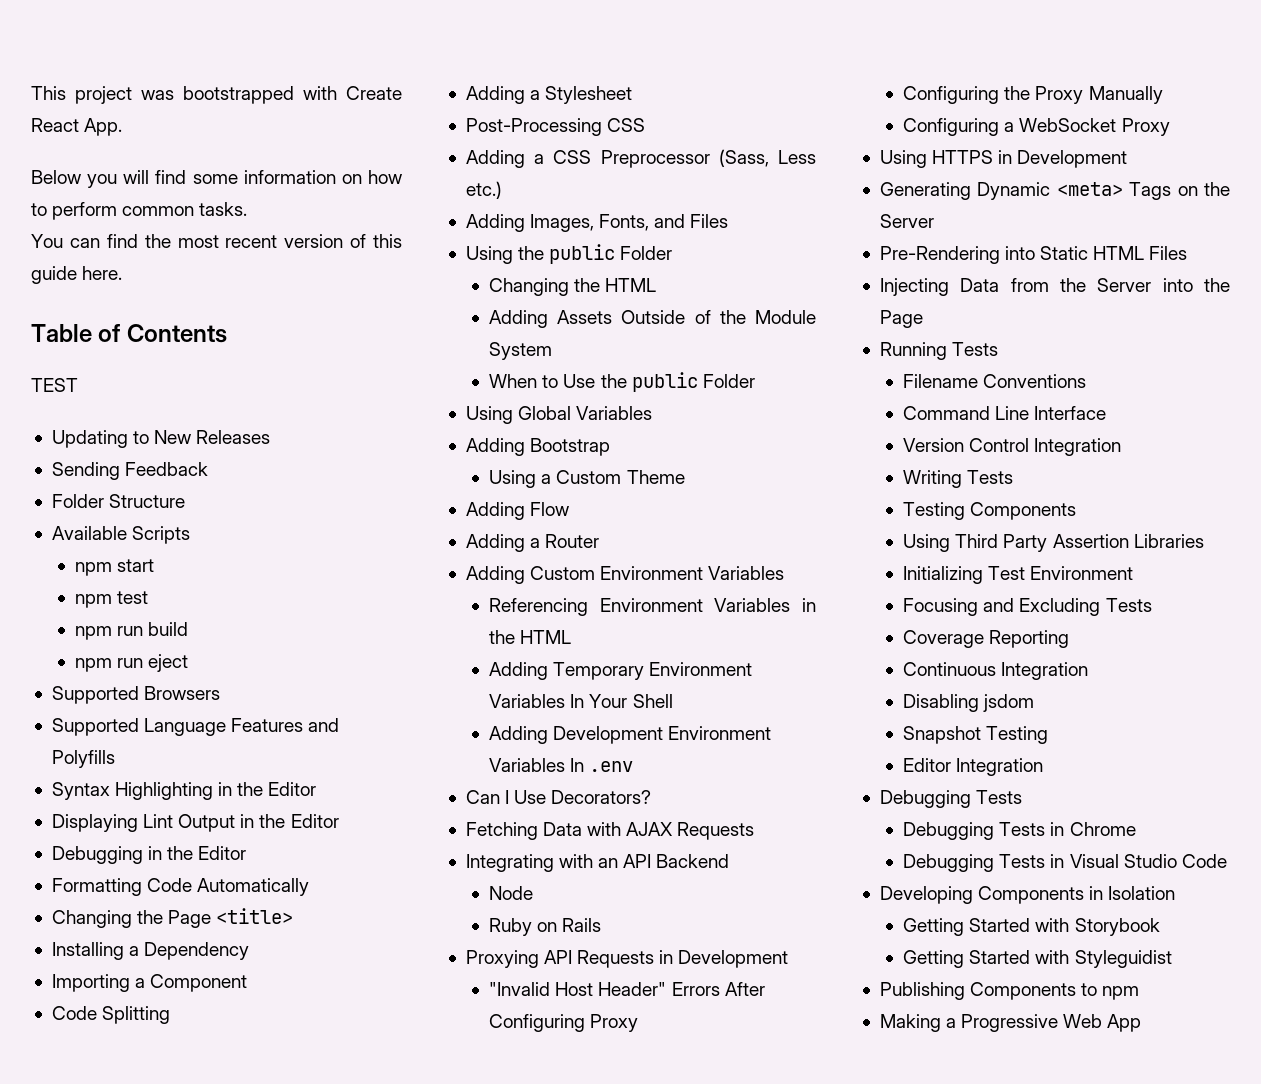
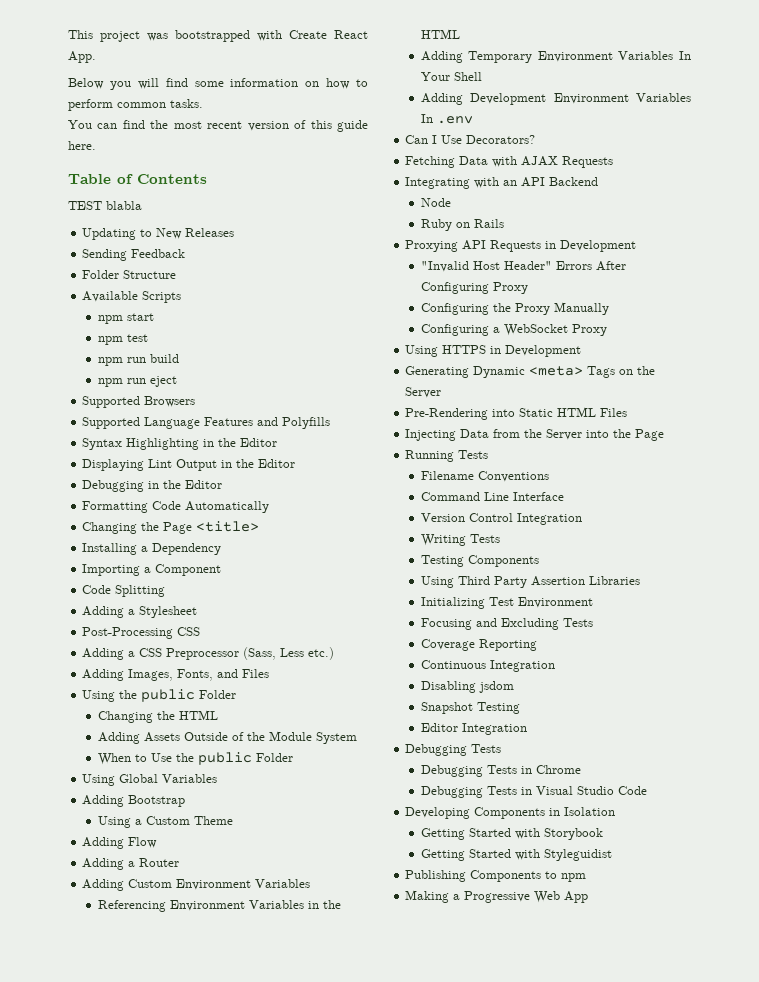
(78, 385) none -> [106,201,142,210] blabla

